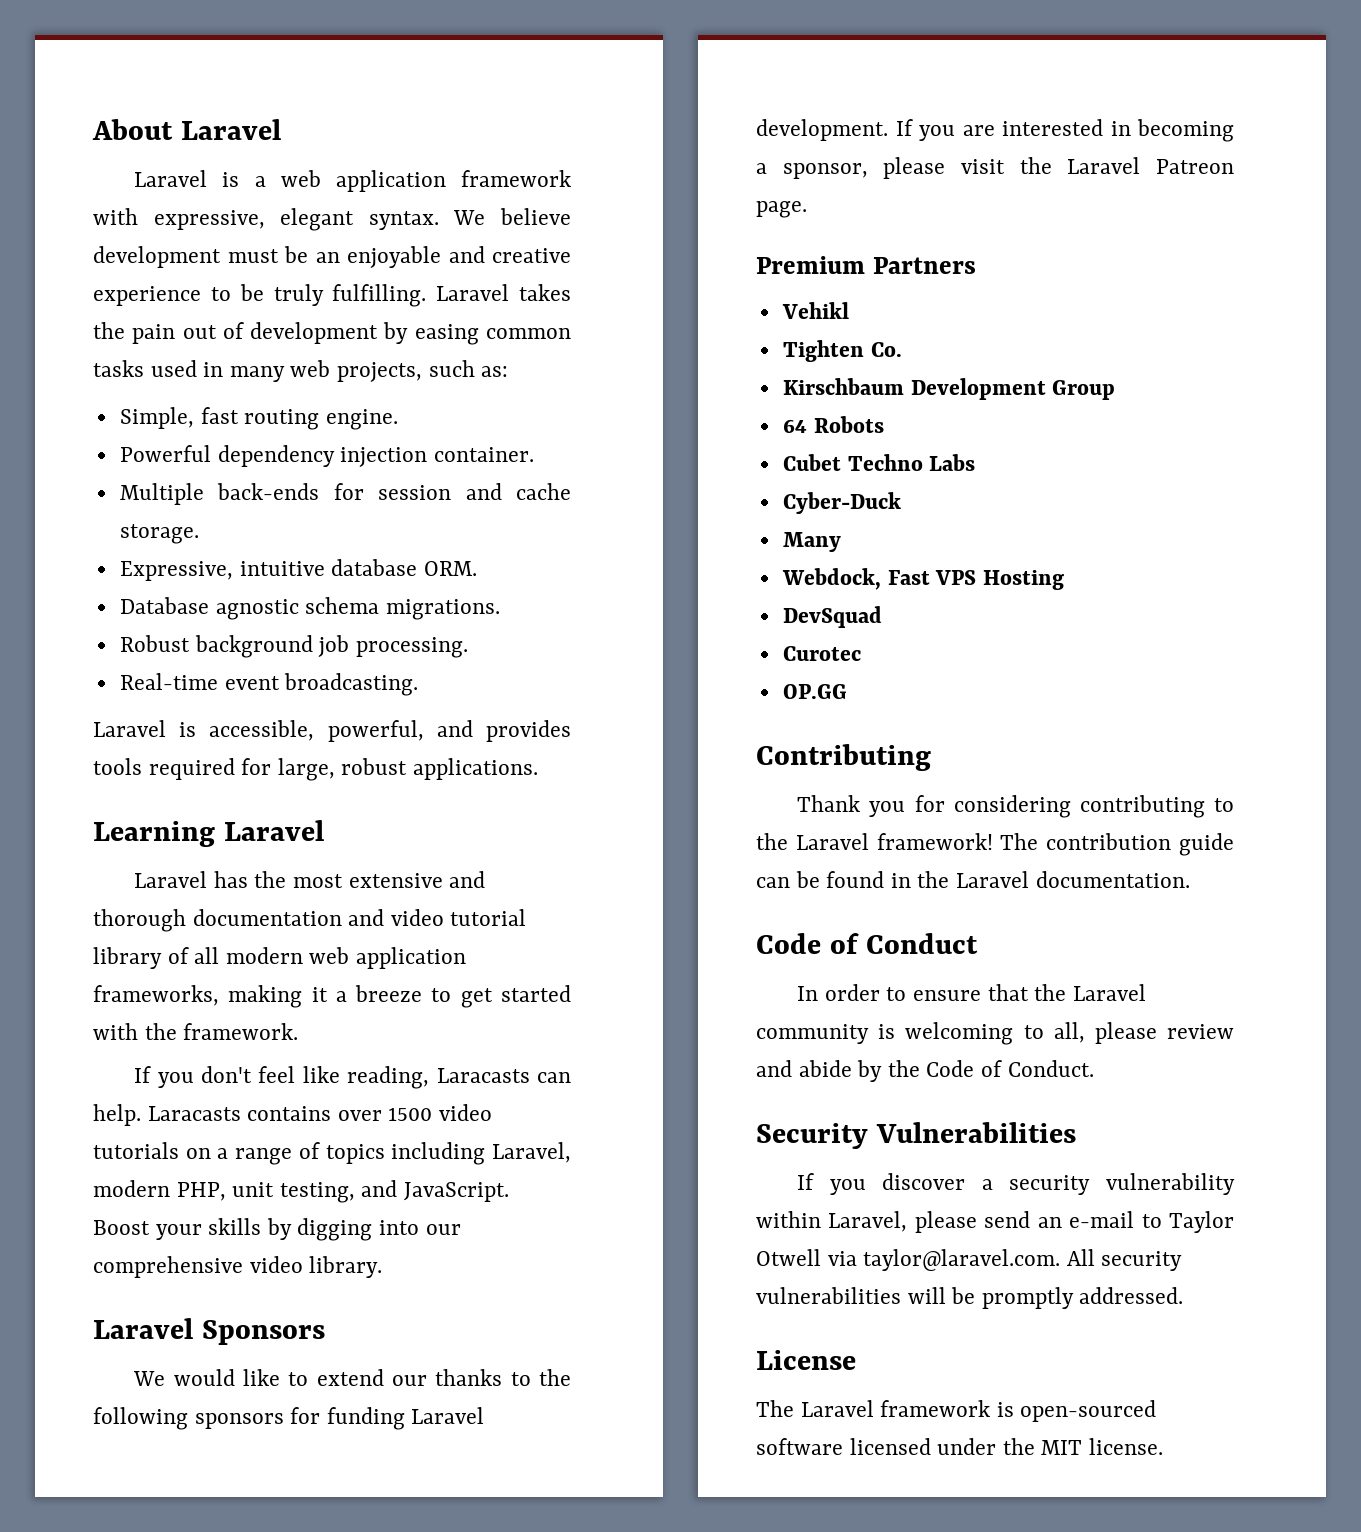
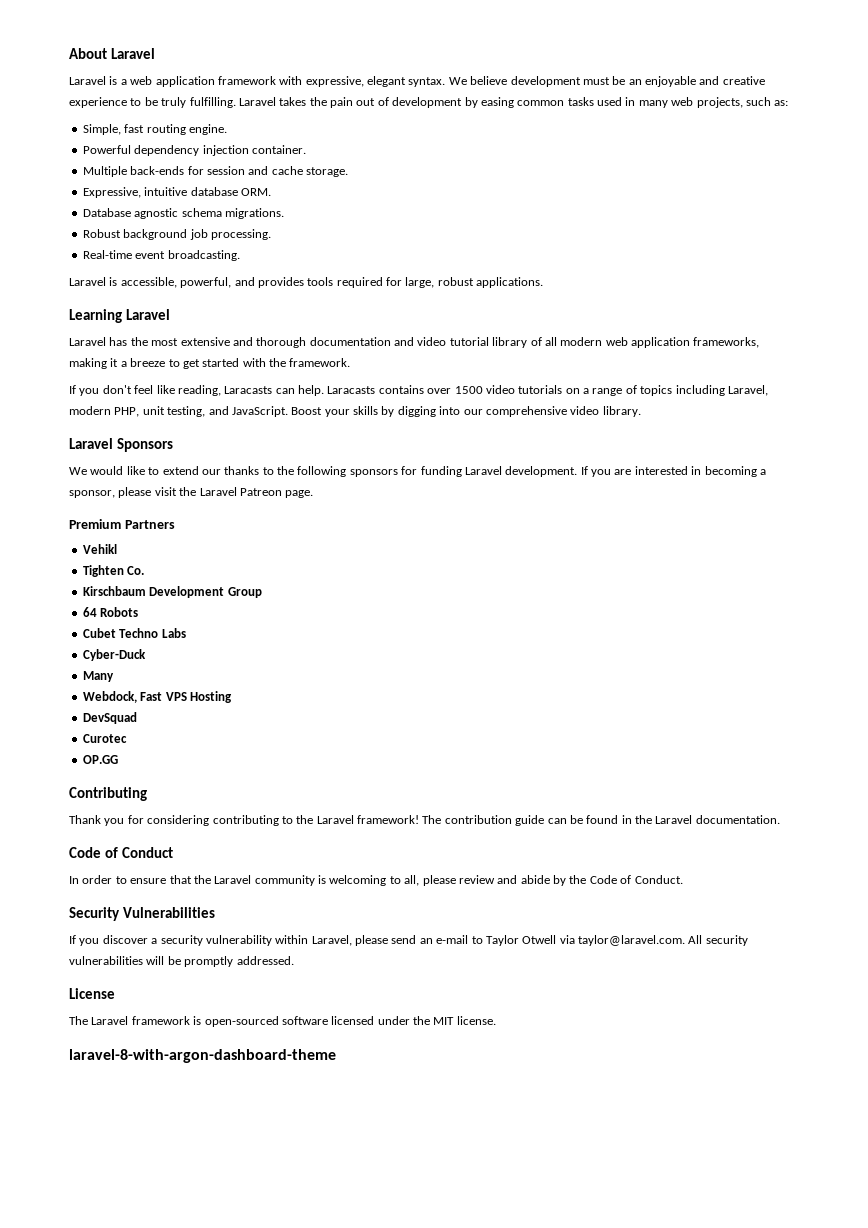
(1164, 1446) none -> [69,1049,336,1063] // laravel-8-with-argon-dashboard-theme

